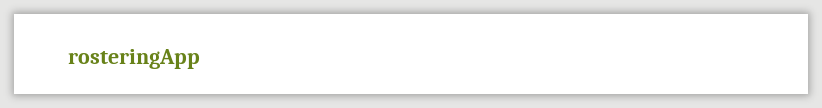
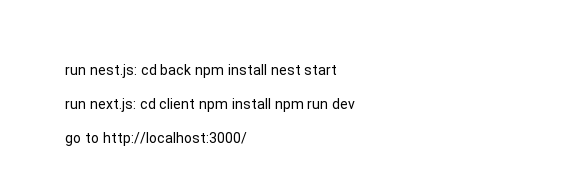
[68,49,200,69] rosteringApp -> [65,64,338,78] [65,98,356,112] [65,132,247,146] run nest.js: cd back npm install nest start // run next.js: cd client npm install npm run dev // go to http://localhost:3000/

